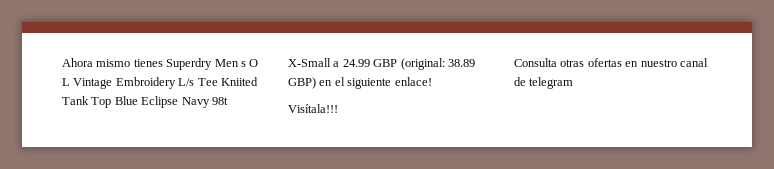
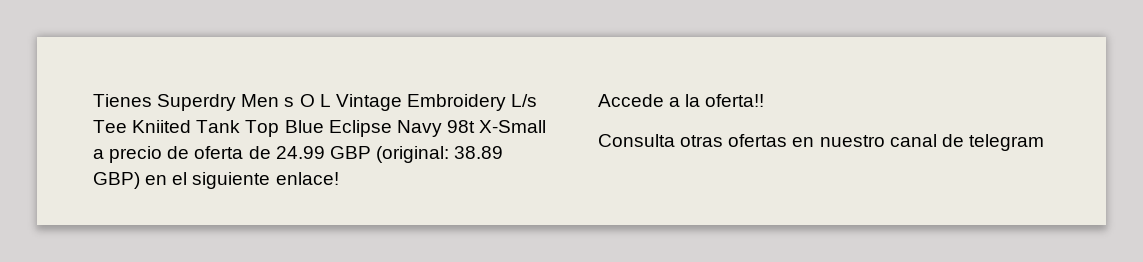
[62,58,163,67] Ahora mismo tienes -> [93,94,152,107] Tienes
(340, 64) none -> [109,146,271,163] precio de oferta de
[288,104,338,113] Visítala!!! -> [598,94,765,107] Accede a la oferta!!

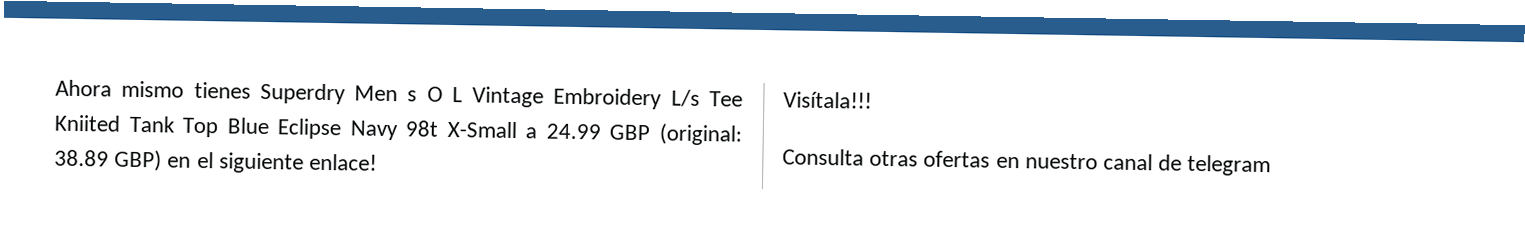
[93,94,152,107] Tienes -> [55,79,251,99] Ahora mismo tienes
[109,146,271,163] precio de oferta de -> (538, 133) none
[598,94,765,107] Accede a la oferta!! -> [783,91,872,109] Visítala!!!

